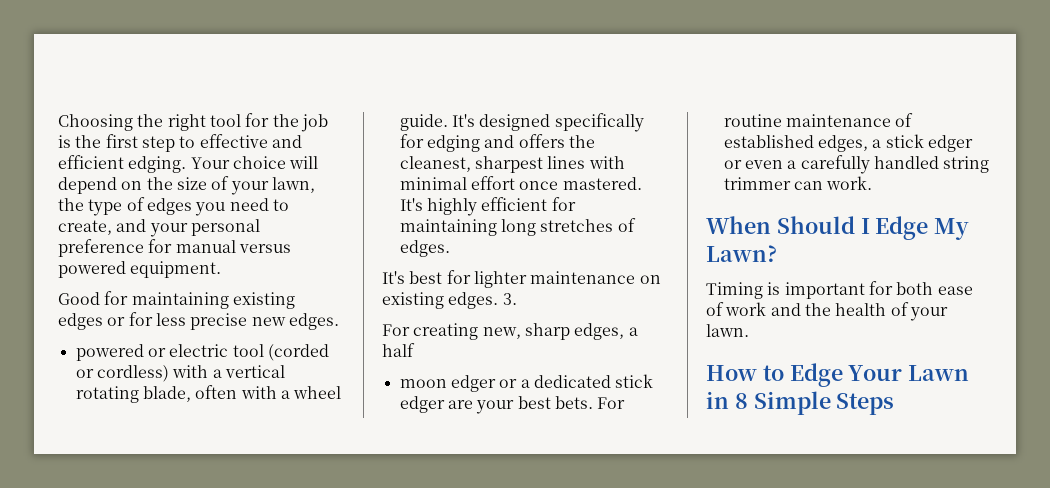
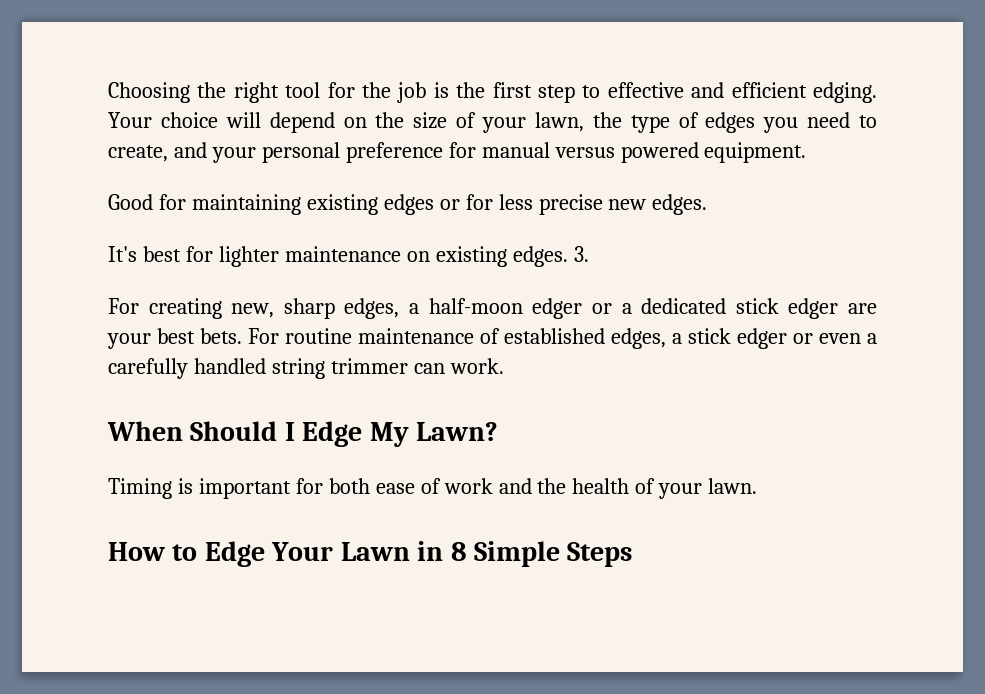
[75,344,329,361] [75,365,285,382] [75,385,342,403] [399,113,644,132] [399,134,595,152] [399,156,625,173] [399,176,642,190] [399,197,576,216] [399,218,636,236] [399,240,450,257] // powered or electric tool (corded or cordless) with a vertical rotating blade, often with a wheel guide. It's designed specifically for edging and offers the cleanest, sharpest lines with minimal effort once mastered. It's highly efficient for maintaining long stretches of edges. -> (708, 204) none
[382,343,415,357] [399,379,447,388] half // moon -> [428,298,523,314] half-moon

